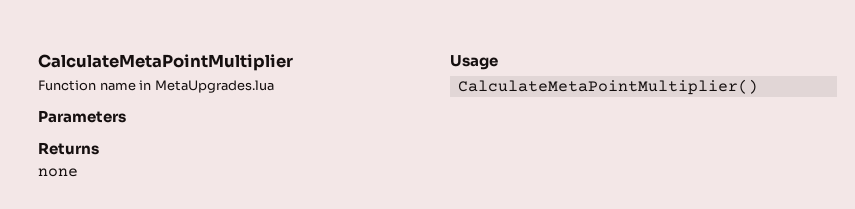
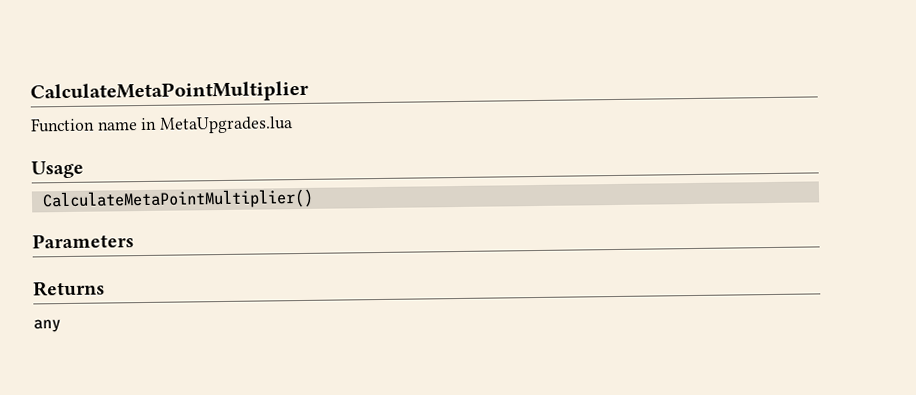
(274, 86) none -> [31,160,84,179] [41,188,314,211] // Usage // CalculateMetaPointMultiplier()
[38,168,78,177] [450,55,498,70] [457,79,758,95] none // Usage // CalculateMetaPointMultiplier() -> [33,319,61,333] any

